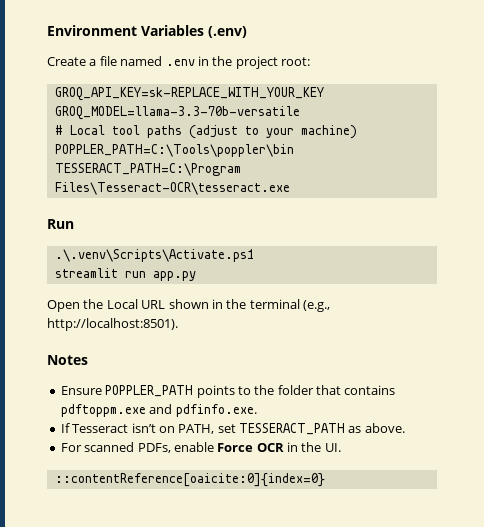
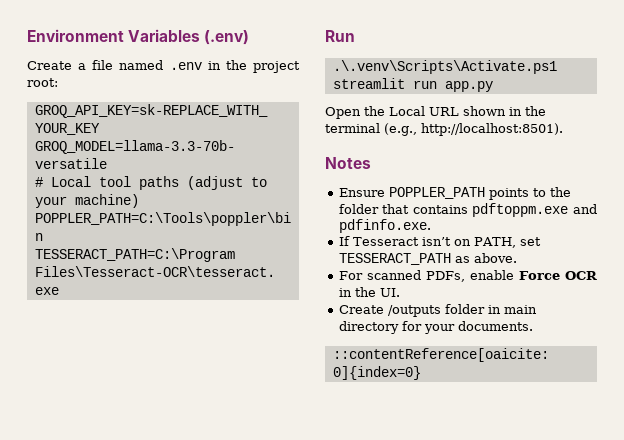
(341, 447) none -> [338,304,537,317] [338,321,533,334] // Create /outputs folder in main directory for your documents.

